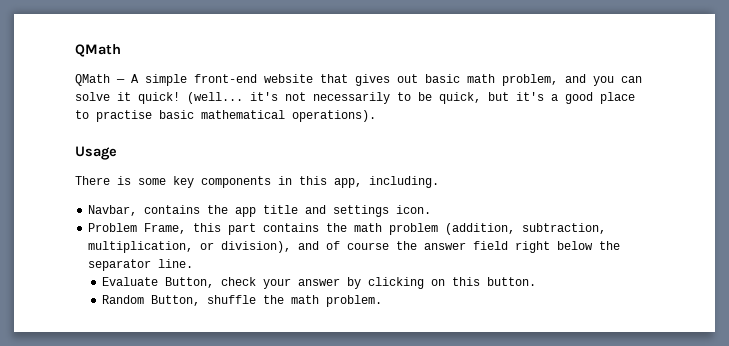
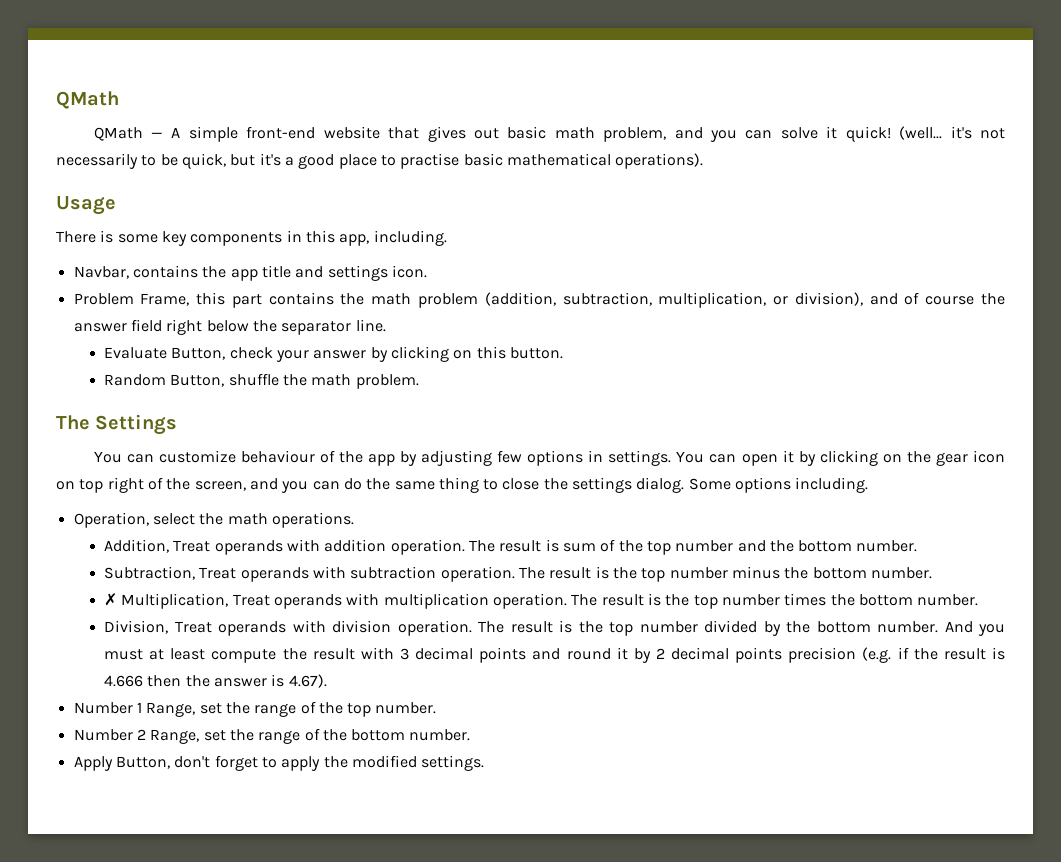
(382, 301) none -> [56,414,178,435] [93,450,1005,466] [56,477,869,493] [73,512,354,528] [104,539,918,555] [104,566,932,582] [104,593,979,609] [104,620,1006,636] [104,647,1005,663] [104,674,327,688] [73,701,437,717] [73,728,471,744] [73,755,485,771] // The Settings // You can customize behaviour of the app by adjusting few options in settings. You can open it by clicking on the gear icon on top right of the screen, and you can do the same thing to close the settings dialog. Some options including. // Operation, select the math operations. // Addition, Treat operands with addition operation. The result is sum of the top number and the bottom number. // Subtraction, Treat operands with subtraction operation. The result is the top number minus the bottom number. // ✗ Multiplication, Treat operands with multiplication operation. The result is the top number times the bottom number. // Division, Treat operands with division operation. The result is the top number divided by the bottom number. And you must at least compute the result with 3 decimal points and round it by 2 decimal points precision (e.g. if the result is 4.666 then the answer is 4.67). // Number 1 Range, set the range of the top number. // Number 2 Range, set the range of the bottom number. // Apply Button, don't forget to apply the modified settings.

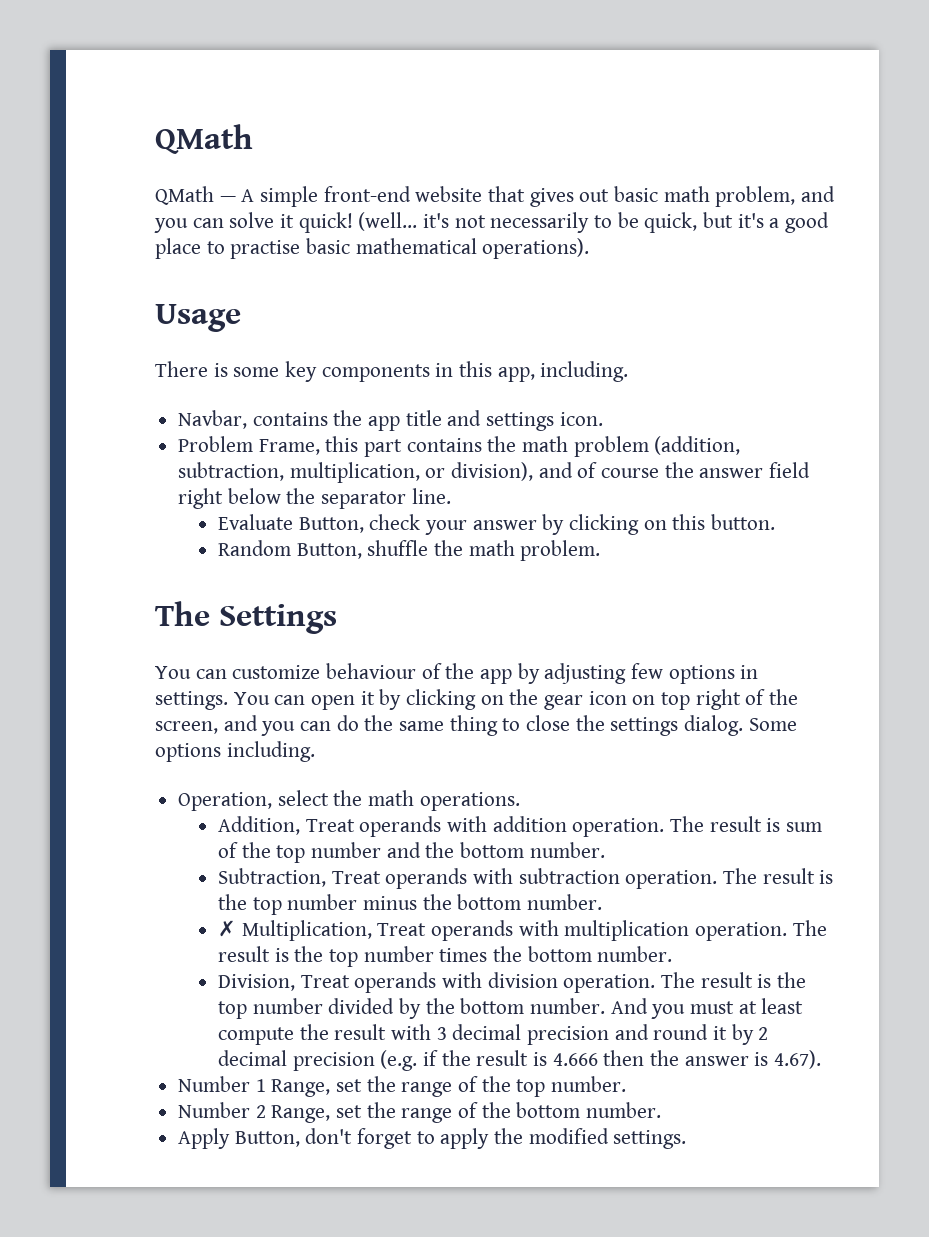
[479,647,527,663] points -> [526,1026,609,1045] precision
[735,647,783,663] points -> (287, 1058) none

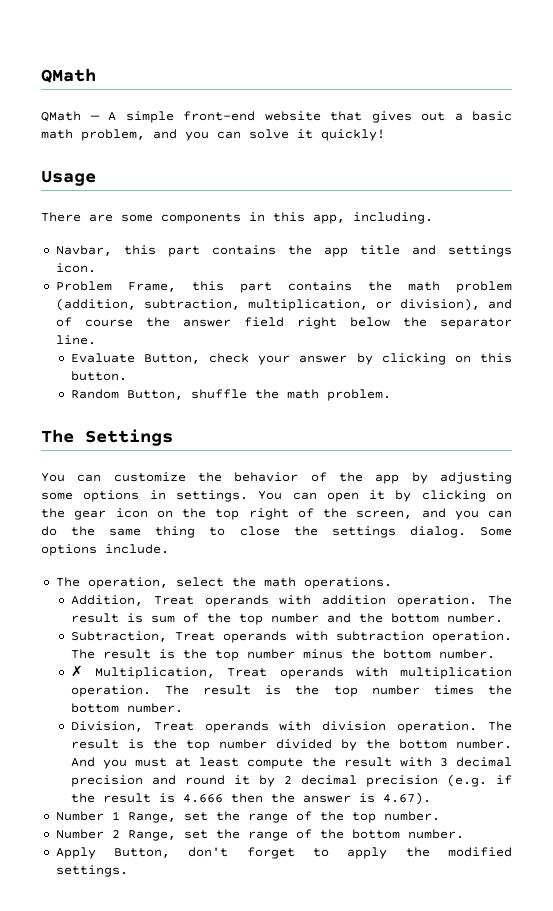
(610, 195) none -> [454,113,463,121] a
[298,212,830,233] [155,238,590,259] quick! (well... it's not necessarily to be quick, but it's a good place to practise basic mathematical operations). -> [321,129,385,141] quickly!
[213,361,318,382] is some key -> [89,214,153,222] are some
(248, 419) none -> [123,245,200,257] this part
[326,663,417,679] behaviour -> [198,472,299,482] the behavior
[631,663,664,679] few -> [41,492,73,500] some
(656, 700) none -> [182,508,206,518] the
[226,741,315,762] [178,792,273,811] including. // Operation, -> [105,544,169,554] [55,577,168,589] include. // The operation,

